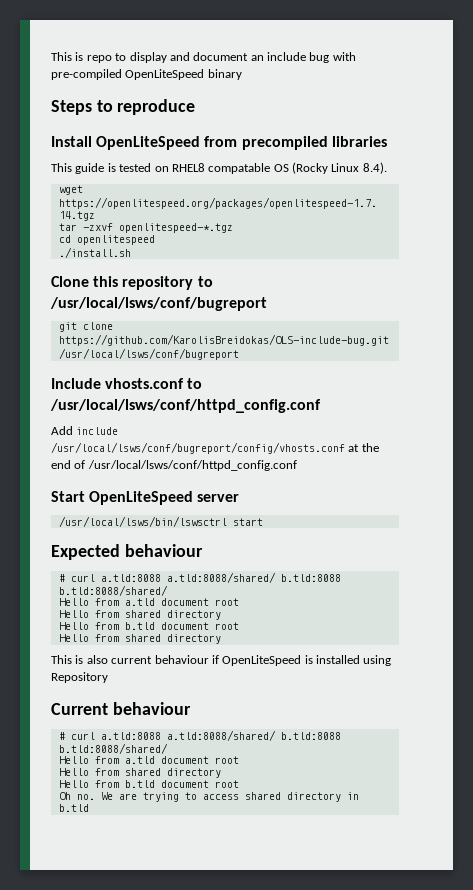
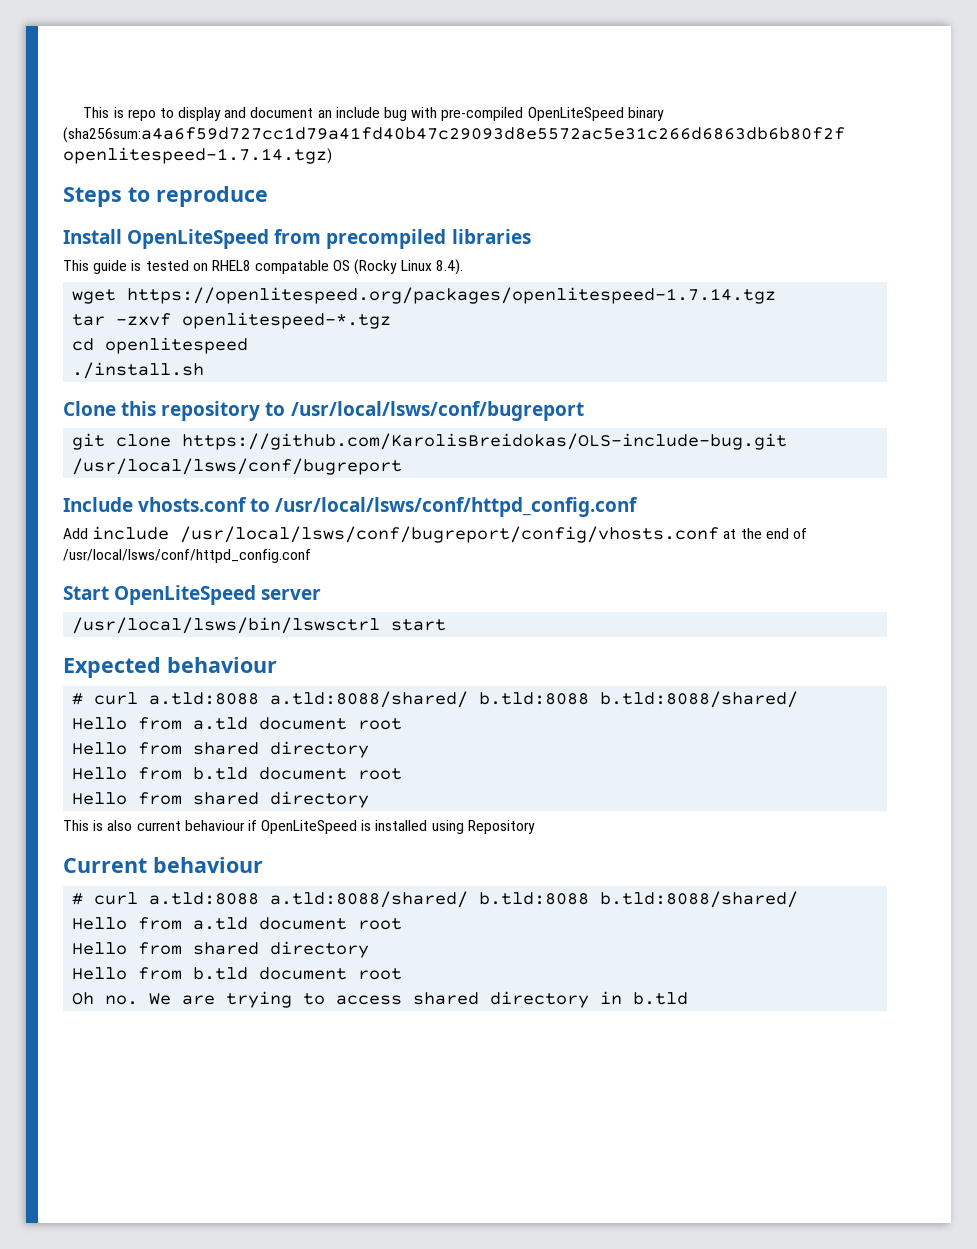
(242, 74) none -> [63,127,845,143] [63,147,332,164] (sha256sum:a4a6f59d727cc1d79a41fd40b47c29093d8e5572ac5e31c266d6863db6b80f2f openlitespeed-1.7.14.tgz)

